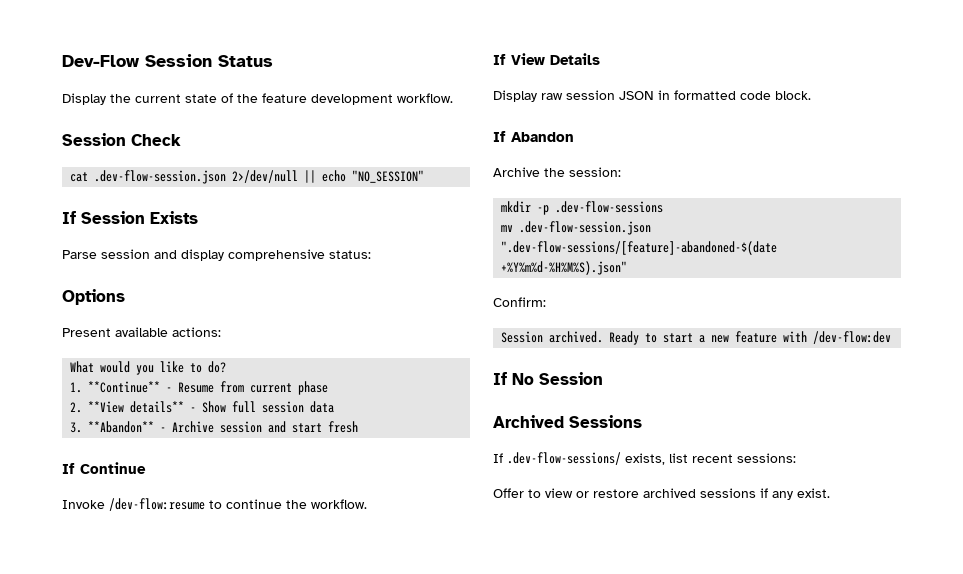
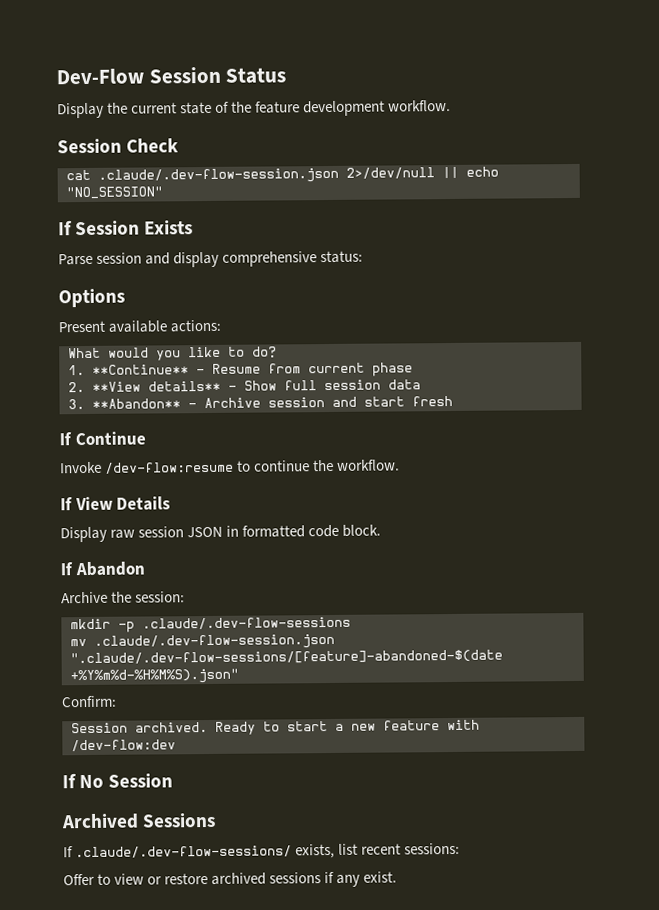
[94,170,227,184] .dev-flow-session.json -> [98,167,339,184] .claude/.dev-flow-session.json
[555,201,664,213] .dev-flow-sessions -> [142,616,351,630] .claude/.dev-flow-sessions
[519,221,652,235] [501,241,778,255] .dev-flow-session.json ".dev-flow-sessions/[feature]-abandoned-$(date -> [94,633,335,650] [70,649,503,666] .claude/.dev-flow-session.json ".claude/.dev-flow-sessions/[feature]-abandoned-$(date
[507,452,621,465] .dev-flow-sessions/ -> [75,845,293,859] .claude/.dev-flow-sessions/

